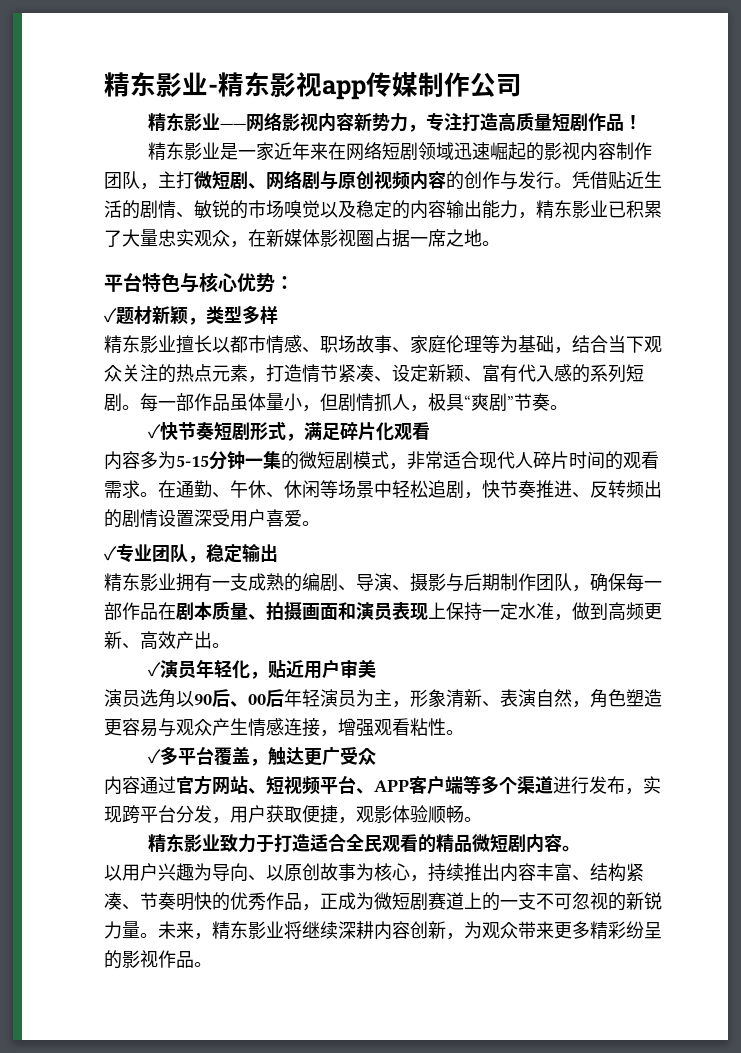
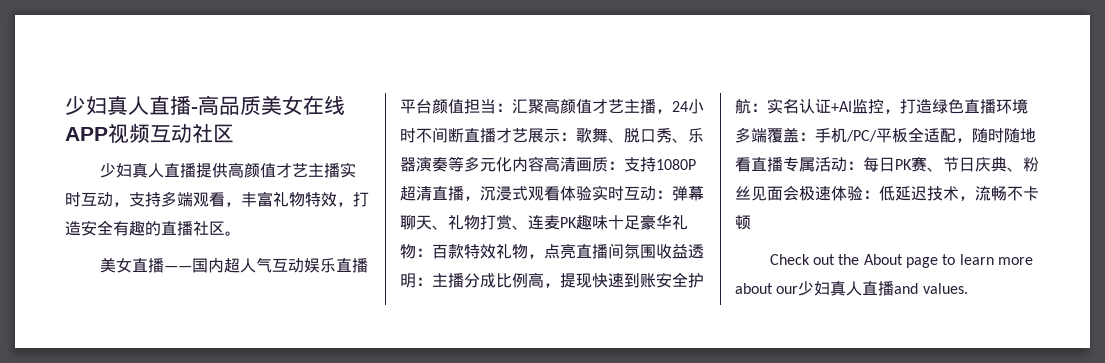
[104,72,522,100] [148,112,643,132] [148,142,653,161] [104,170,662,190] [104,200,662,219] [104,229,500,248] [104,273,294,293] [104,305,278,325] [104,335,662,354] [104,364,644,383] [104,393,568,412] [148,422,431,441] [104,451,659,470] [104,480,662,499] [104,509,320,528] [104,543,278,563] [104,573,662,592] [104,601,662,621] [104,631,230,650] [148,659,377,679] [104,689,662,708] [104,718,464,737] [148,746,377,766] [104,775,661,795] [104,805,482,824] [148,833,581,853] [104,863,644,882] [104,892,662,911] [104,921,662,940] [104,950,212,969] 精东影业-精东影视app传媒制作公司 // 精东影业——网络影视内容新势力，专注打造高质量短剧作品！ // 精东影业是一家近年来在网络短剧领域迅速崛起的影视内容制作团队，主打微短剧、网络剧与原创视频内容的创作与发行。凭借贴近生活的剧情、敏锐的市场嗅觉以及稳定的内容输出能力，精东影业已积累了大量忠实观众，在新媒体影视圈占据一席之地。 // 平台特色与核心优势： // ✓题材新颖，类型多样 // 精东影业擅长以都市情感、职场故事、家庭伦理等为基础，结合当下观众关注的热点元素，打造情节紧凑、设定新颖、富有代入感的系列短剧。每一部作品虽体量小，但剧情抓人，极具“爽剧”节奏。 // ✓快节奏短剧形式，满足碎片化观看 // 内容多为5-15分钟一集的微短剧模式，非常适合现代人碎片时间的观看需求。在通勤、午休、休闲等场景中轻松追剧，快节奏推进、反转频出的剧情设置深受用户喜爱。 // ✓专业团队，稳定输出 // 精东影业拥有一支成熟的编剧、导演、摄影与后期制作团队，确保每一部作品在剧本质量、拍摄画面和演员表现上保持一定水准，做到高频更新、高效产出。 // ✓演员年轻化，贴近用户审美 // 演员选角以90后、00后年轻演员为主，形象清新、表演自然，角色塑造更容易与观众产生情感连接，增强观看粘性。 // ✓多平台覆盖，触达更广受众 // 内容通过官方网站、短视频平台、APP客户端等多个渠道进行发布，实现跨平台分发，用户获取便捷，观影体验顺畅。 // 精东影业致力于打造适合全民观看的精品微短剧内容。 // 以用户兴趣为导向、以原创故事为核心，持续推出内容丰富、结构紧凑、节奏明快的优秀作品，正成为微短剧赛道上的一支不可忽视的新锐力量。未来，精东影业将继续深耕内容创新，为观众带来更多精彩纷呈的影视作品。 -> [65,95,345,116] [65,123,234,144] [99,162,356,178] [65,191,369,207] [65,220,241,236] [99,257,368,273] [400,98,704,114] [400,127,704,143] [400,156,696,172] [400,185,704,201] [400,215,688,230] [400,243,704,259] [400,272,704,288] [735,98,1028,114] [735,127,1036,143] [735,156,1039,172] [735,185,1039,201] [735,215,751,230] [769,254,1033,268] [735,281,968,296] 少妇真人直播-高品质美女在线APP视频互动社区 // 少妇真人直播提供高颜值才艺主播实时互动，支持多端观看，丰富礼物特效，打造安全有趣的直播社区。 // 美女直播——国内超人气互动娱乐直播平台颜值担当：汇聚高颜值才艺主播，24小时不间断直播才艺展示：歌舞、脱口秀、乐器演奏等多元化内容高清画质：支持1080P超清直播，沉浸式观看体验实时互动：弹幕聊天、礼物打赏、连麦PK趣味十足豪华礼物：百款特效礼物，点亮直播间氛围收益透明：主播分成比例高，提现快速到账安全护航：实名认证+AI监控，打造绿色直播环境多端覆盖：手机/PC/平板全适配，随时随地看直播专属活动：每日PK赛、节日庆典、粉丝见面会极速体验：低延迟技术，流畅不卡顿 // Check out the About page to learn more about our少妇真人直播and values.

